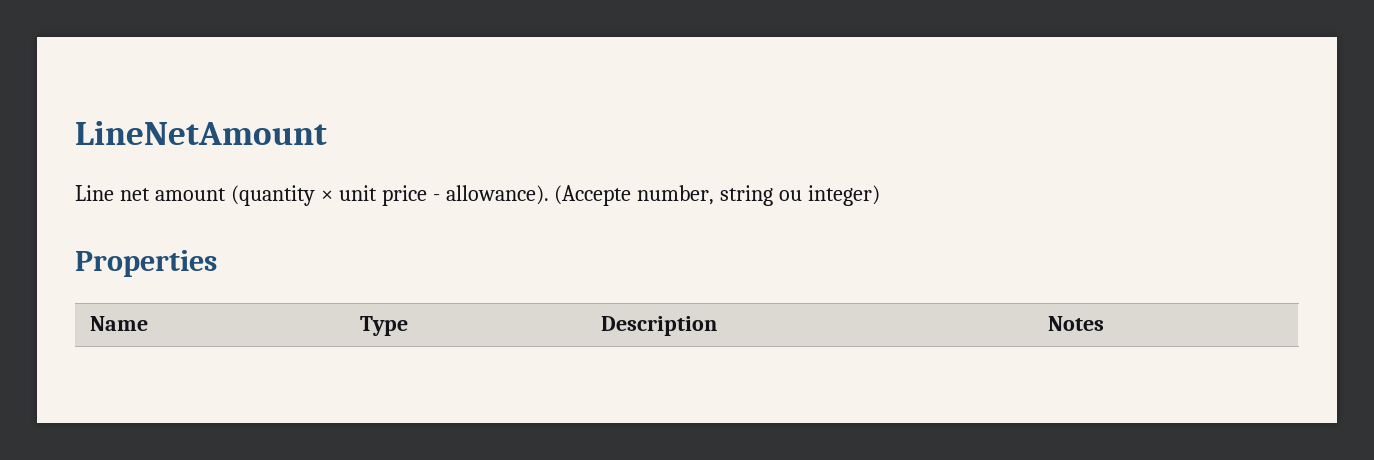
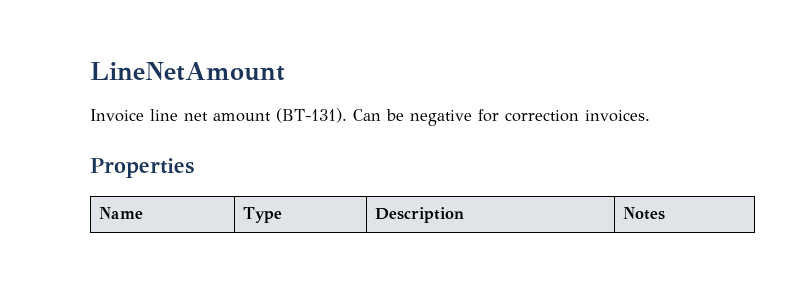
[75,185,881,206] Line net amount (quantity × unit price - allowance). (Accepte number, string ou integer) -> [90,108,650,126] Invoice line net amount (BT-131). Can be negative for correction invoices.

